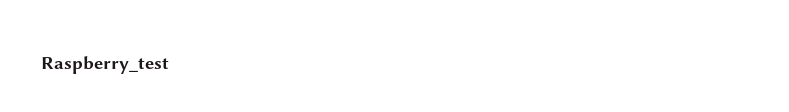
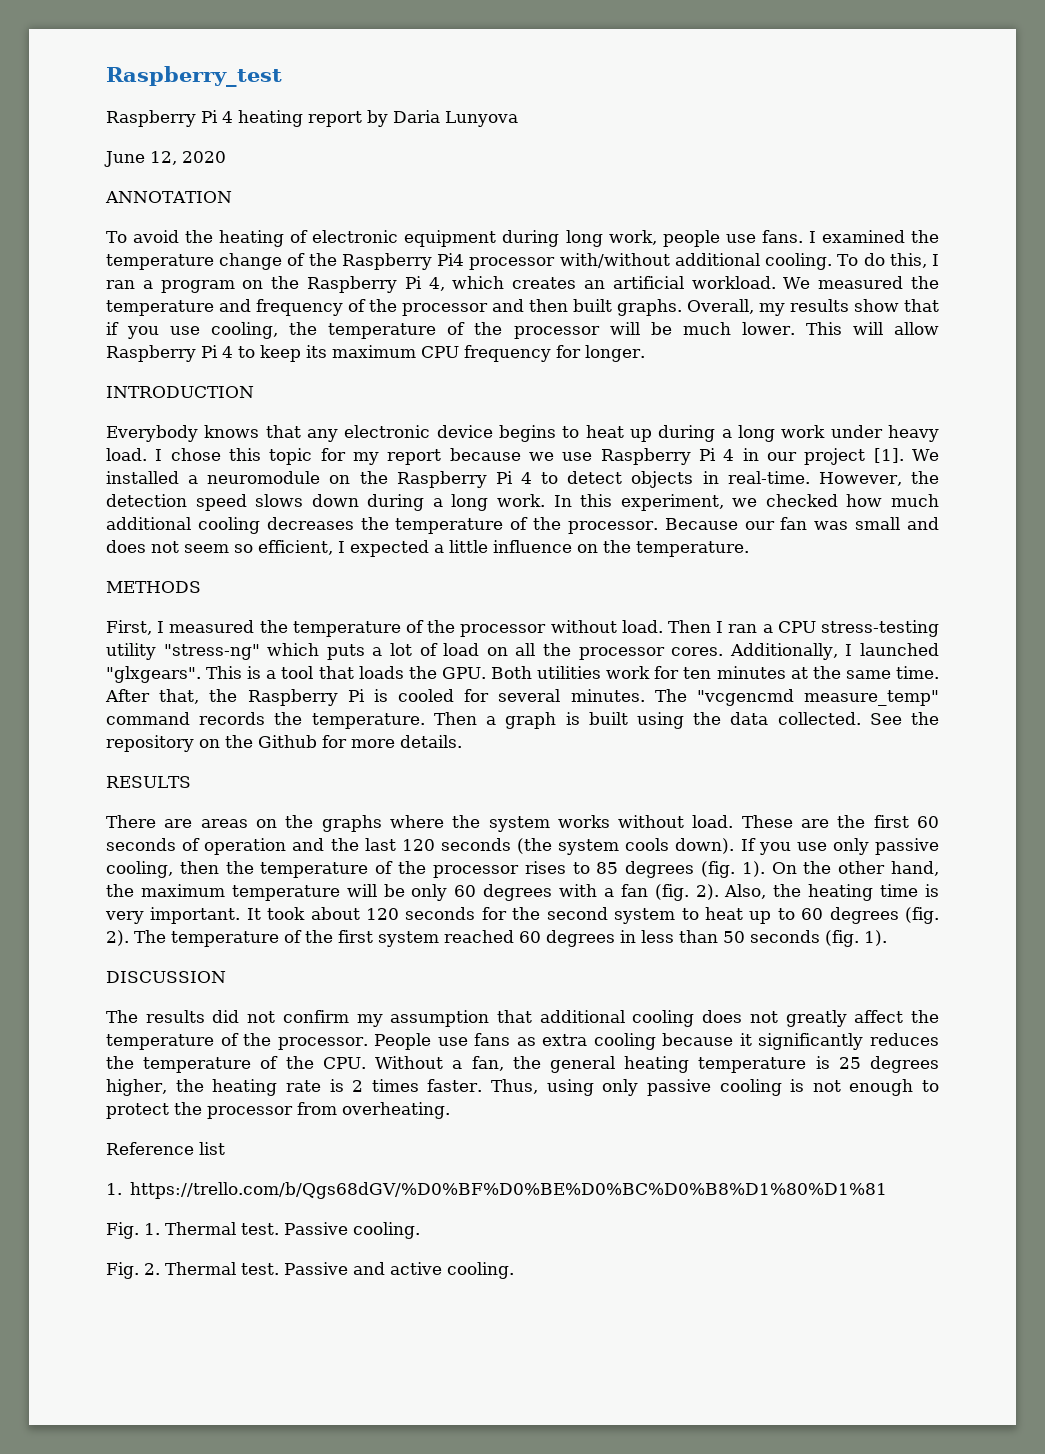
(169, 65) none -> [106,110,518,127] [104,151,226,167] [105,191,232,203] [106,230,940,247] [106,253,940,270] [106,276,940,293] [106,299,939,316] [106,322,940,339] [106,345,645,362] [106,386,254,398] [106,425,940,442] [106,448,940,465] [106,471,939,488] [106,494,939,511] [106,517,939,534] [106,540,749,557] [106,581,201,593] [106,620,940,637] [106,643,940,660] [106,666,939,683] [105,689,939,706] [106,712,939,729] [106,735,462,752] [106,776,191,788] [106,815,939,832] [106,838,939,855] [106,861,939,878] [106,884,939,901] [105,907,939,924] [106,930,887,947] [106,971,226,983] [106,1010,939,1027] [106,1033,939,1050] [106,1056,940,1073] [106,1079,939,1096] [106,1102,450,1119] [106,1142,225,1155] [106,1182,888,1199] [106,1222,420,1239] [106,1262,514,1279] // Raspberry Pi 4 heating report by Daria Lunyova // June 12, 2020 // ANNOTATION // To avoid the heating of electronic equipment during long work, people use fans. I examined the temperature change of the Raspberry Pi4 processor with/without additional cooling. To do this, I ran a program on the Raspberry Pi 4, which creates an artificial workload. We measured the temperature and frequency of the processor and then built graphs. Overall, my results show that if you use cooling, the temperature of the processor will be much lower. This will allow Raspberry Pi 4 to keep its maximum CPU frequency for longer. // INTRODUCTION // Everybody knows that any electronic device begins to heat up during a long work under heavy load. I chose this topic for my report because we use Raspberry Pi 4 in our project [1]. We installed a neuromodule on the Raspberry Pi 4 to detect objects in real-time. However, the detection speed slows down during a long work. In this experiment, we checked how much additional cooling decreases the temperature of the processor. Because our fan was small and does not seem so efficient, I expected a little influence on the temperature. // METHODS // First, I measured the temperature of the processor without load. Then I ran a CPU stress-testing utility "stress-ng" which puts a lot of load on all the processor cores. Additionally, I launched "glxgears". This is a tool that loads the GPU. Both utilities work for ten minutes at the same time. After that, the Raspberry Pi is cooled for several minutes. The "vcgencmd measure_temp" command records the temperature. Then a graph is built using the data collected. See the repository on the Github for more details. // RESULTS // There are areas on the graphs where the system works without load. These are the first 60 seconds of operation and the last 120 seconds (the system cools down). If you use only passive cooling, then the temperature of the processor rises to 85 degrees (fig. 1). On the other hand, the maximum temperature will be only 60 degrees with a fan (fig. 2). Also, the heating time is very important. It took about 120 seconds for the second system to heat up to 60 degrees (fig. 2). The temperature of the first system reached 60 degrees in less than 50 seconds (fig. 1). // DISCUSSION // The results did not confirm my assumption that additional cooling does not greatly affect the temperature of the processor. People use fans as extra cooling because it significantly reduces the temperature of the CPU. Without a fan, the general heating temperature is 25 degrees higher, the heating rate is 2 times faster. Thus, using only passive cooling is not enough to protect the processor from overheating. // Reference list // 1. https://trello.com/b/Qgs68dGV/%D0%BF%D0%BE%D0%BC%D0%B8%D1%80%D1%81 // Fig. 1. Thermal test. Passive cooling. // Fig. 2. Thermal test. Passive and active cooling.

